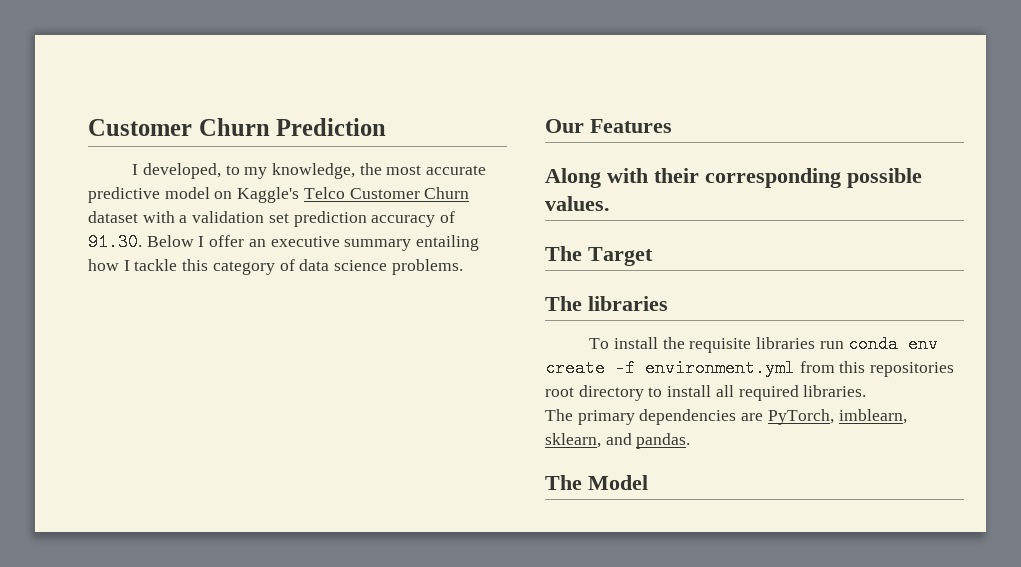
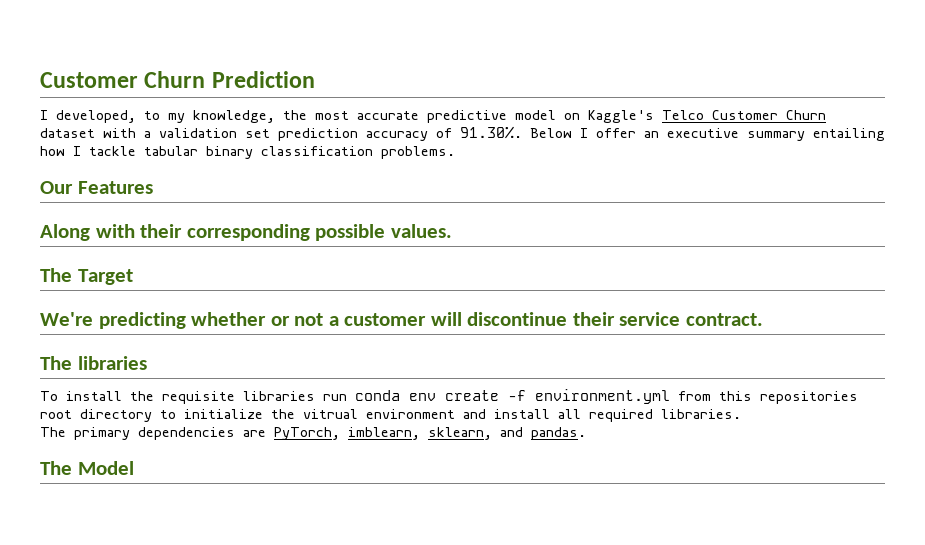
[88,233,142,251] 91.30. -> [460,126,522,139] 91.30%.
[182,259,388,275] this category of data science -> [144,146,373,159] tabular binary classification
(653, 256) none -> [40,312,763,329] // We're predicting whether or not a customer will discontinue their service contract.
(663, 392) none -> [184,409,486,419] initialize the vitrual environment and

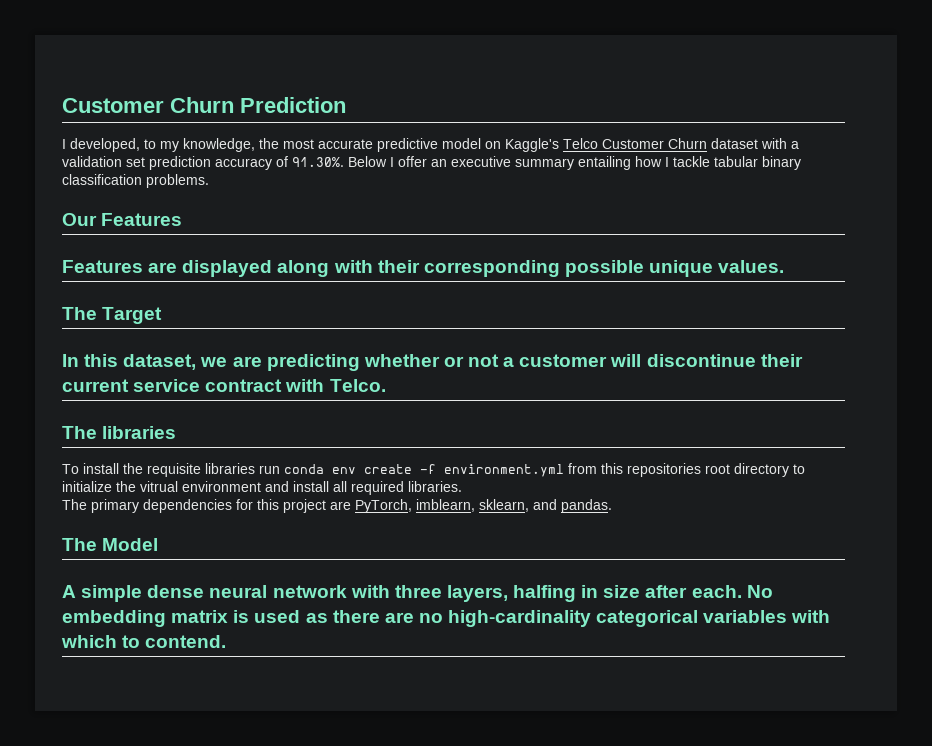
[40,224,90,241] Along -> [62,260,330,277] Features are displayed along
(386, 232) none -> [649,260,714,277] unique
[40,312,93,326] We're -> [62,354,262,370] In this dataset, we are
[619,312,763,326] service contract. -> [62,379,386,392] current service contract with Telco.
(235, 433) none -> [236,499,326,513] for this project
(134, 468) none -> [62,585,773,602] [62,610,831,627] [61,635,227,648] // A simple dense neural network with three layers, halfing in size after each. No embedding matrix is used as there are no high-cardinality categorical variables with which to contend.

